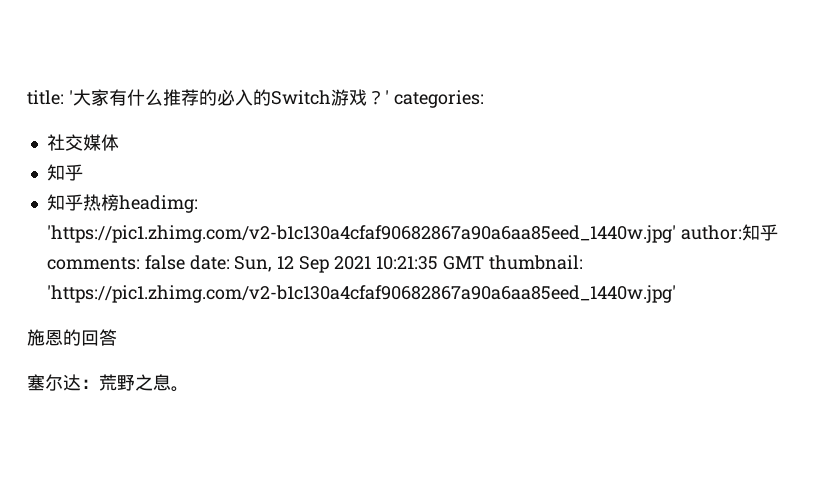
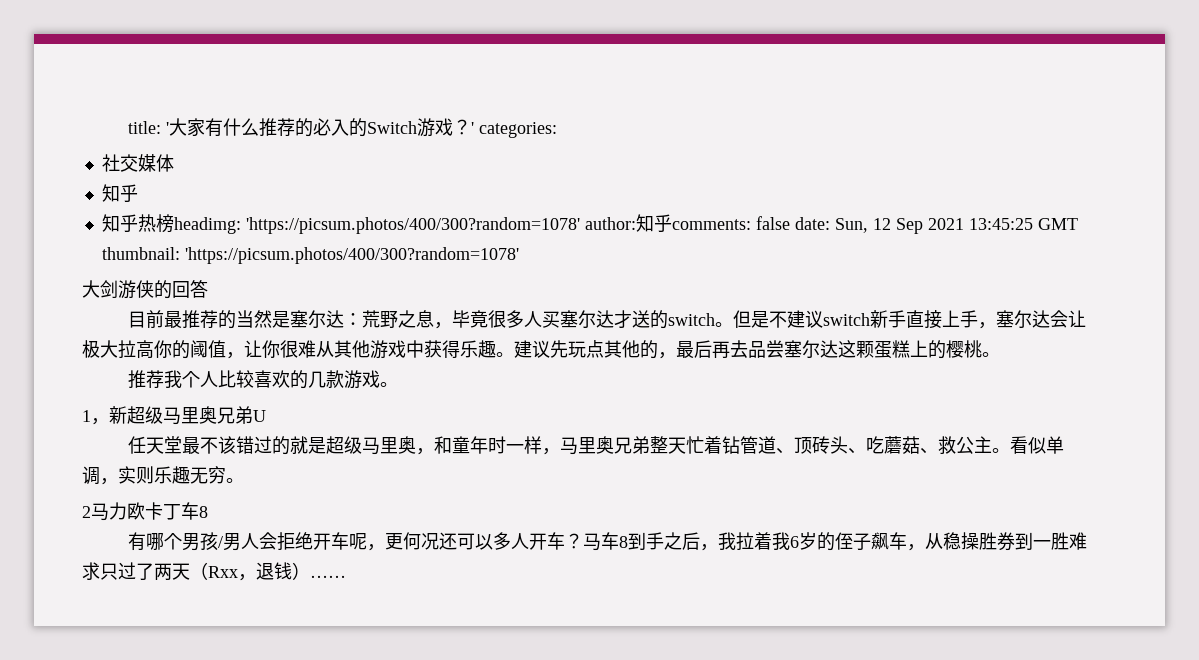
[46,225,676,243] 'https://pic1.zhimg.com/v2-b1c130a4cfaf90682867a90a6aa85eed_1440w.jpg' -> [245,217,580,234] 'https://picsum.photos/400/300?random=1078'
[375,256,438,270] 10:21:35 -> [968,218,1033,230] 13:45:25
[46,285,676,303] [27,329,63,346] 'https://pic1.zhimg.com/v2-b1c130a4cfaf90682867a90a6aa85eed_1440w.jpg' // 施恩 -> [184,247,519,264] [82,280,154,299] 'https://picsum.photos/400/300?random=1078' // 大剑游侠
[27,374,189,392] 塞尔达：荒野之息。 -> [127,310,1086,329] [82,340,1000,359] [127,370,398,389] [82,406,266,425] [127,436,1064,455] [82,466,244,485] [82,502,208,521] [127,532,1087,551] [82,562,346,581] 目前最推荐的当然是塞尔达：荒野之息，毕竟很多人买塞尔达才送的switch。但是不建议switch新手直接上手，塞尔达会让极大拉高你的阈值，让你很难从其他游戏中获得乐趣。建议先玩点其他的，最后再去品尝塞尔达这颗蛋糕上的樱桃。 // 推荐我个人比较喜欢的几款游戏。 // 1，新超级马里奥兄弟U // 任天堂最不该错过的就是超级马里奥，和童年时一样，马里奥兄弟整天忙着钻管道、顶砖头、吃蘑菇、救公主。看似单调，实则乐趣无穷。 // 2马力欧卡丁车8 // 有哪个男孩/男人会拒绝开车呢，更何况还可以多人开车？马车8到手之后，我拉着我6岁的侄子飙车，从稳操胜券到一胜难求只过了两天（Rxx，退钱）……

